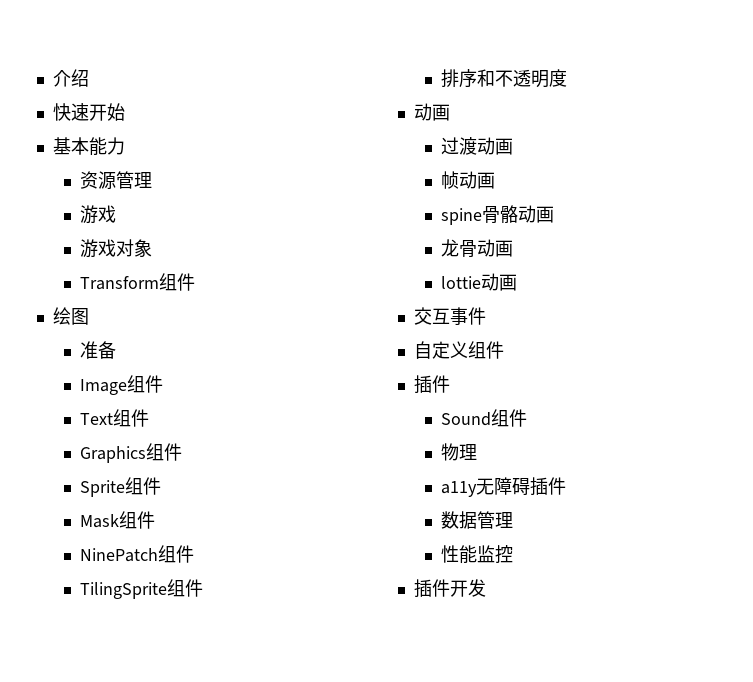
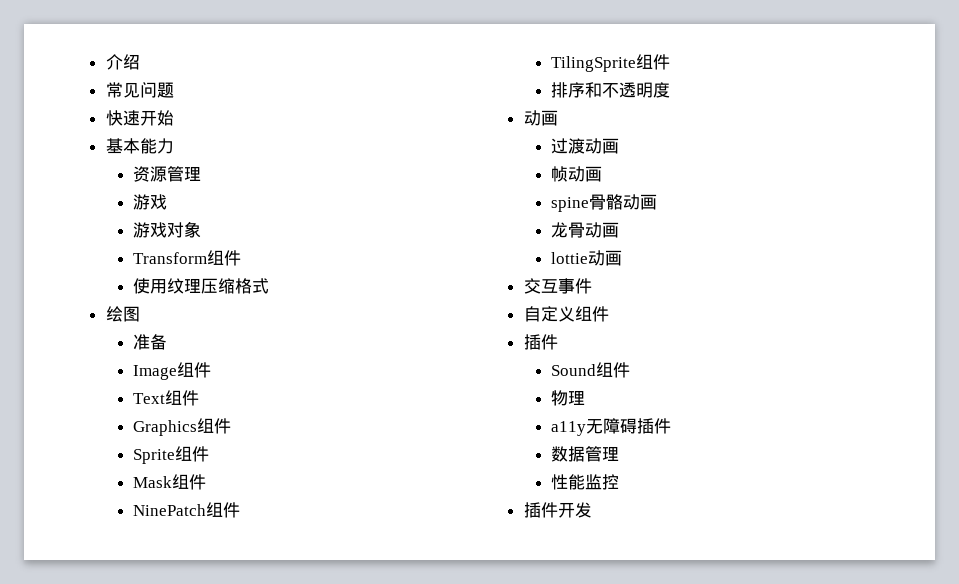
(89, 78) none -> [105,82,174,98] // 常见问题
(196, 282) none -> [132,278,269,294] // 使用纹理压缩格式

